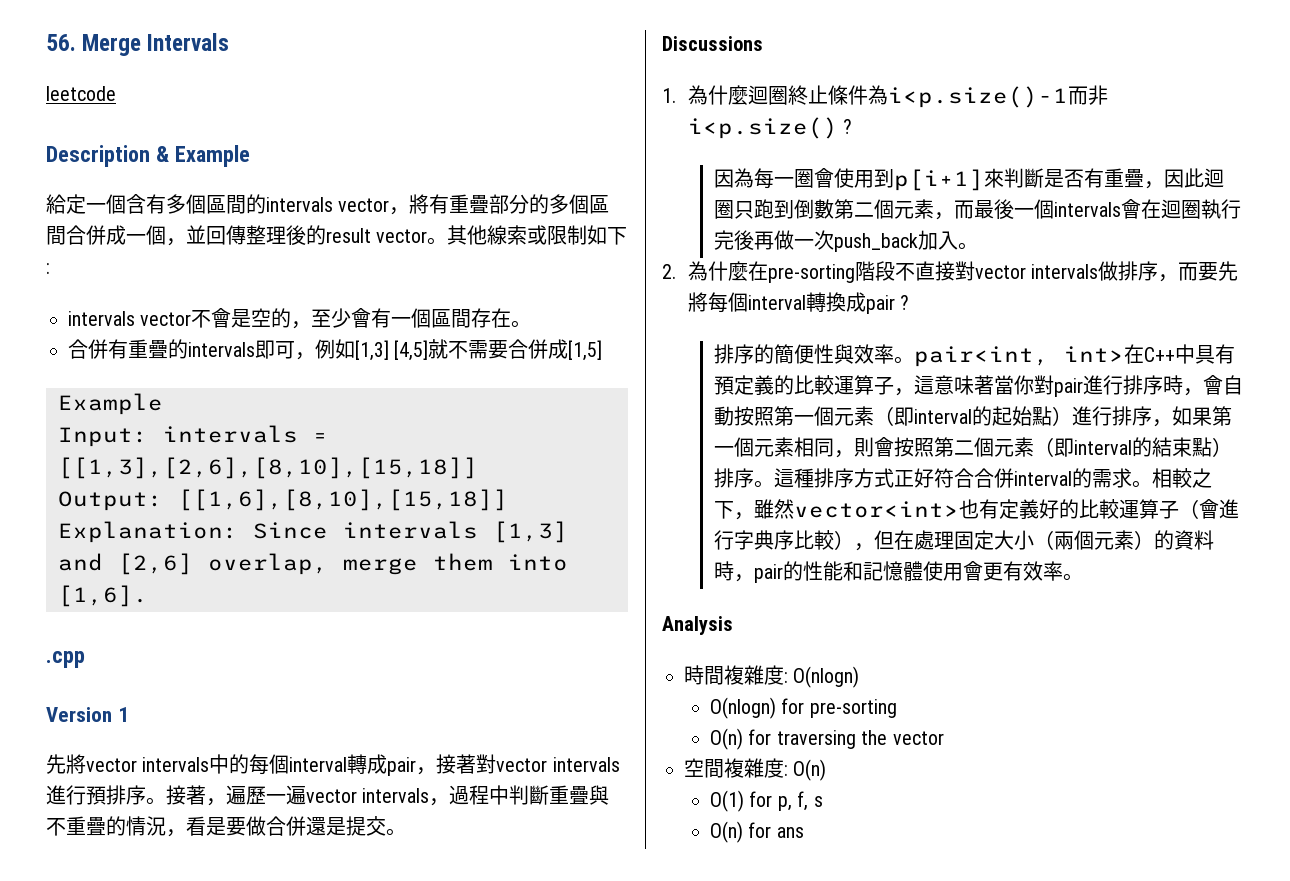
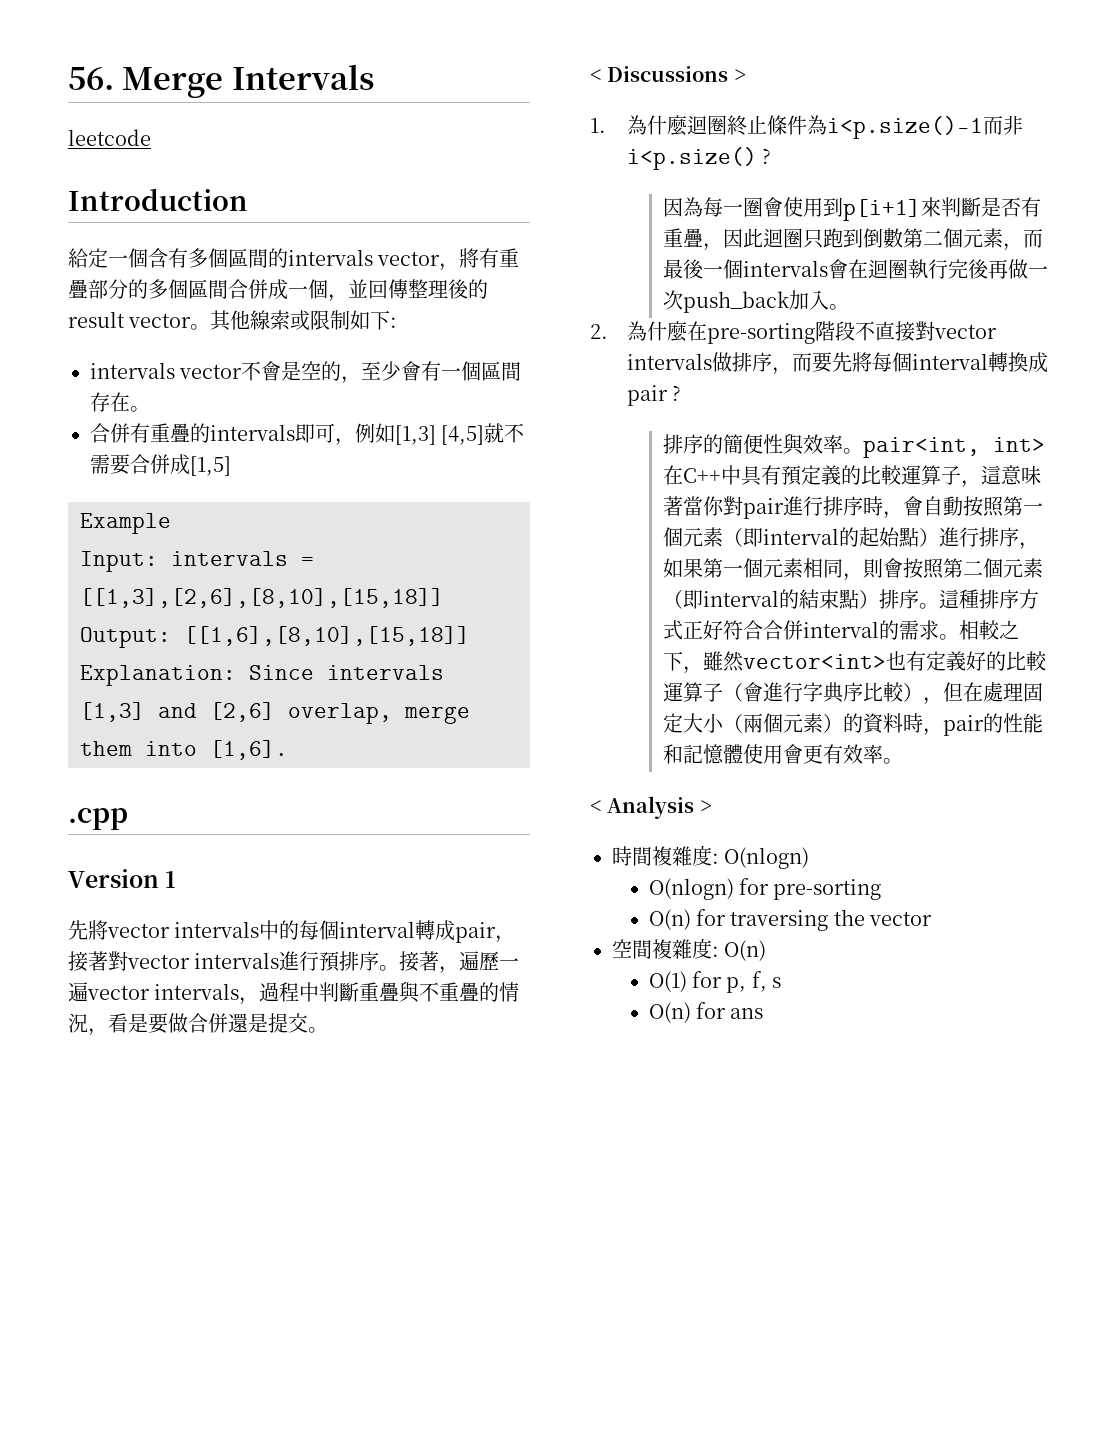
[46,145,250,167] Description & Example -> [68,188,248,211] Introduction
(406, 832) none -> [590,69,602,82] <
(763, 43) none -> [733,69,746,82] >
(1084, 577) none -> [590,800,602,813] <
(733, 625) none -> [699,800,712,813] >

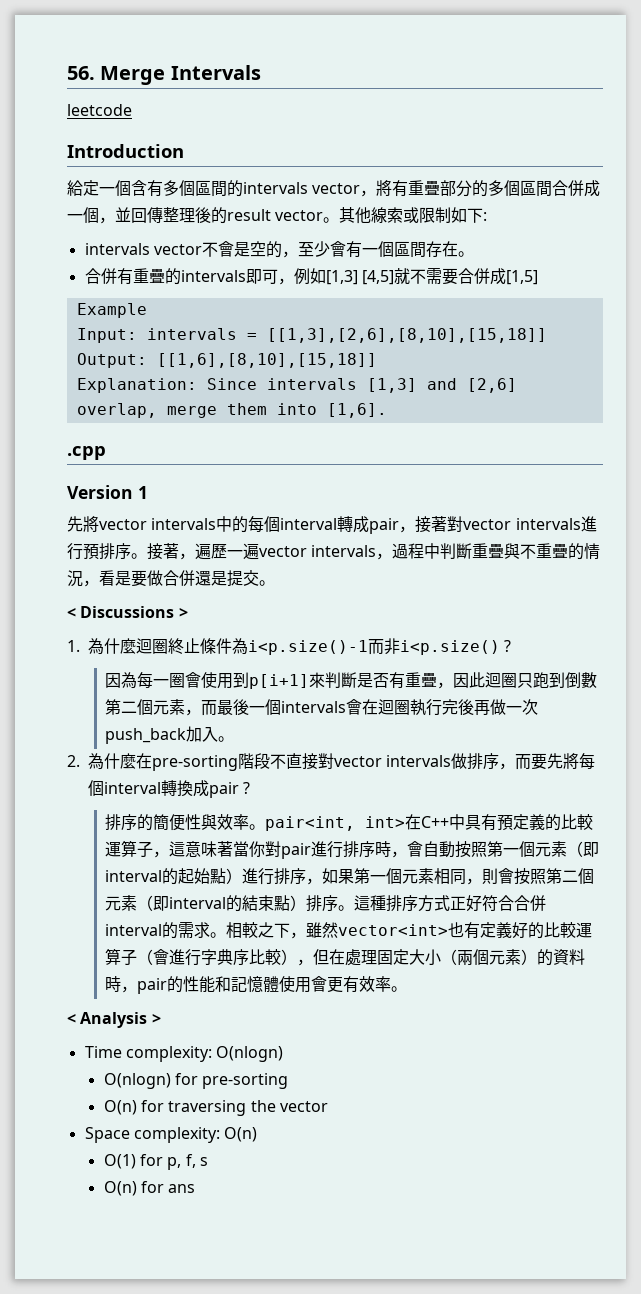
[612,845,719,866] 時間複雜度: -> [84,1046,212,1062] Time complexity:
[612,938,719,959] 空間複雜度: -> [84,1127,220,1143] Space complexity:

